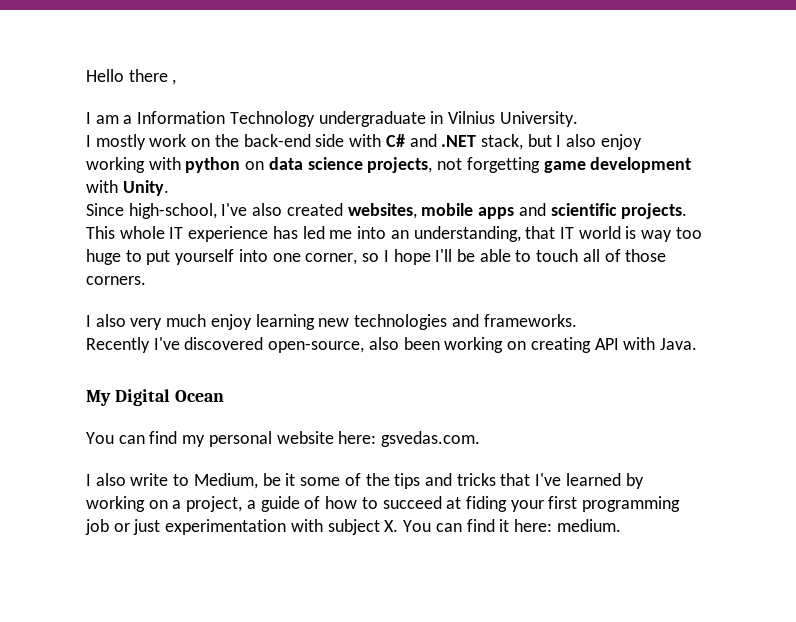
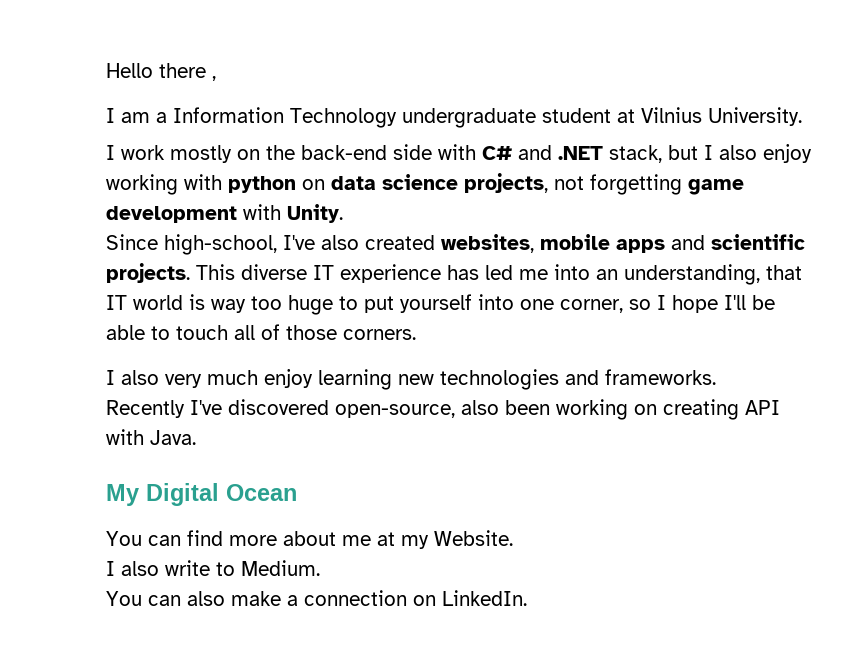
[430,111,444,124] in -> [542,108,635,123] student at
[95,134,187,150] mostly work -> [121,145,232,163] work mostly
[119,226,165,239] whole -> [241,264,307,280] diverse
[182,431,481,447] [86,473,644,489] [86,496,681,512] [85,519,621,535] my personal website here: gsvedas.com. // I also write to Medium, be it some of the tips and tricks that I've learned by working on a project, a guide of how to succeed at fiding your first programming job or just experimentation with subject X. You can find it here: medium. -> [229,530,513,549] [106,560,320,576] [106,590,527,606] more about me at my Website. // I also write to Medium. // You can also make a connection on LinkedIn.

